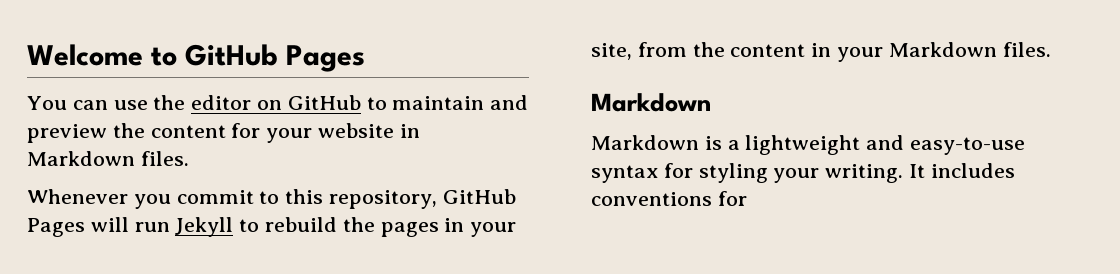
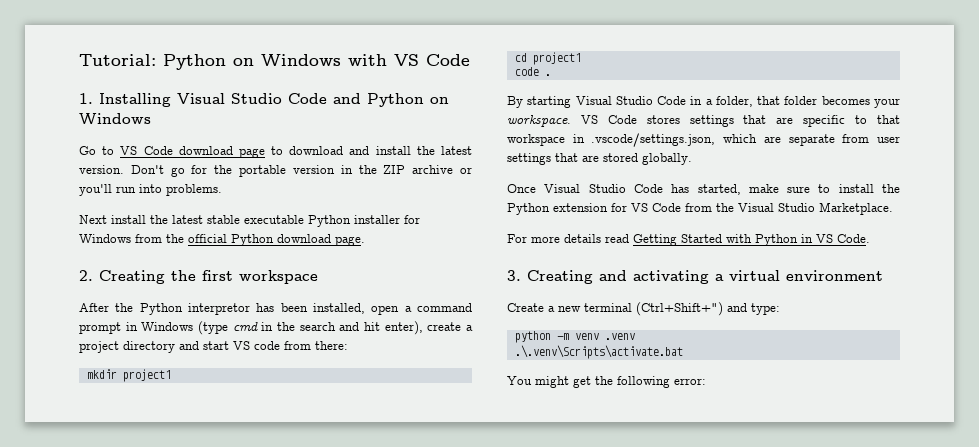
[27,44,366,72] [27,95,529,110] [27,123,420,143] [27,151,189,166] [27,189,516,209] [27,217,517,237] [591,42,1051,62] [591,93,711,112] [591,135,1026,155] [591,163,1015,183] [591,191,747,206] Welcome to GitHub Pages // You can use the editor on GitHub to maintain and preview the content for your website in Markdown files. // Whenever you commit to this repository, GitHub Pages will run Jekyll to rebuild the pages in your site, from the content in your Markdown files. // Markdown // Markdown is a lightweight and easy-to-use syntax for styling your writing. It includes conventions for -> [79,54,470,70] [79,93,449,107] [79,113,151,125] [79,146,473,158] [79,165,472,177] [79,184,222,196] [79,215,420,227] [79,234,365,246] [79,270,318,284] [79,303,472,315] [79,321,474,335] [79,341,348,353] [86,369,171,382] [514,52,581,65] [514,67,551,76] [507,96,900,108] [507,115,901,127] [507,133,900,147] [507,153,692,165] [507,184,900,195] [507,202,893,215] [507,234,870,246] [507,270,883,284] [507,302,780,316] [514,331,635,343] [514,345,683,359] [507,376,706,388] Tutorial: Python on Windows with VS Code // 1. Installing Visual Studio Code and Python on Windows // Go to VS Code download page to download and install the latest version. Don't go for the portable version in the ZIP archive or you'll run into problems. // Next install the latest stable executable Python installer for Windows from the official Python download page. // 2. Creating the first workspace // After the Python interpretor has been installed, open a command prompt in Windows (type cmd in the search and hit enter), create a project directory and start VS code from there: // mkdir project1 // cd project1 // code . // By starting Visual Studio Code in a folder, that folder becomes your workspace. VS Code stores settings that are specific to that workspace in .vscode/settings.json, which are separate from user settings that are stored globally. // Once Visual Studio Code has started, make sure to install the Python extension for VS Code from the Visual Studio Marketplace. // For more details read Getting Started with Python in VS Code. // 3. Creating and activating a virtual environment // Create a new terminal (Ctrl+Shift+") and type: // python -m venv .venv // .\.venv\Scripts\activate.bat // You might get the following error:

